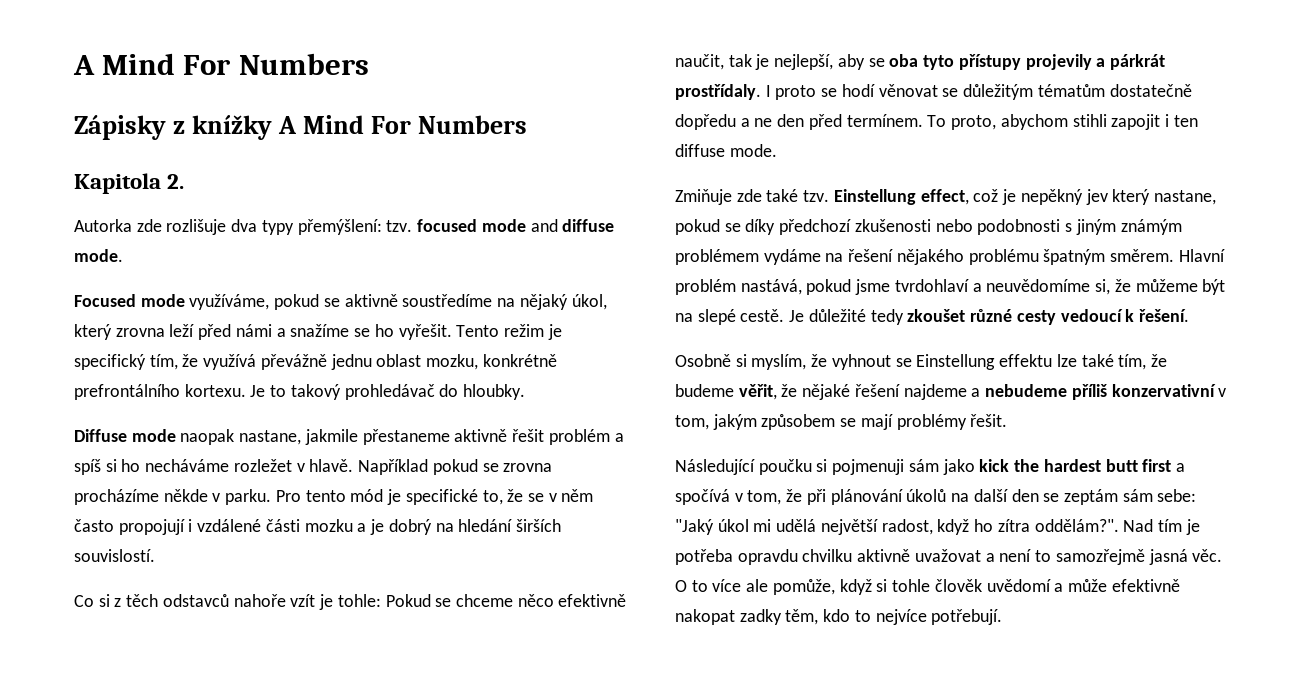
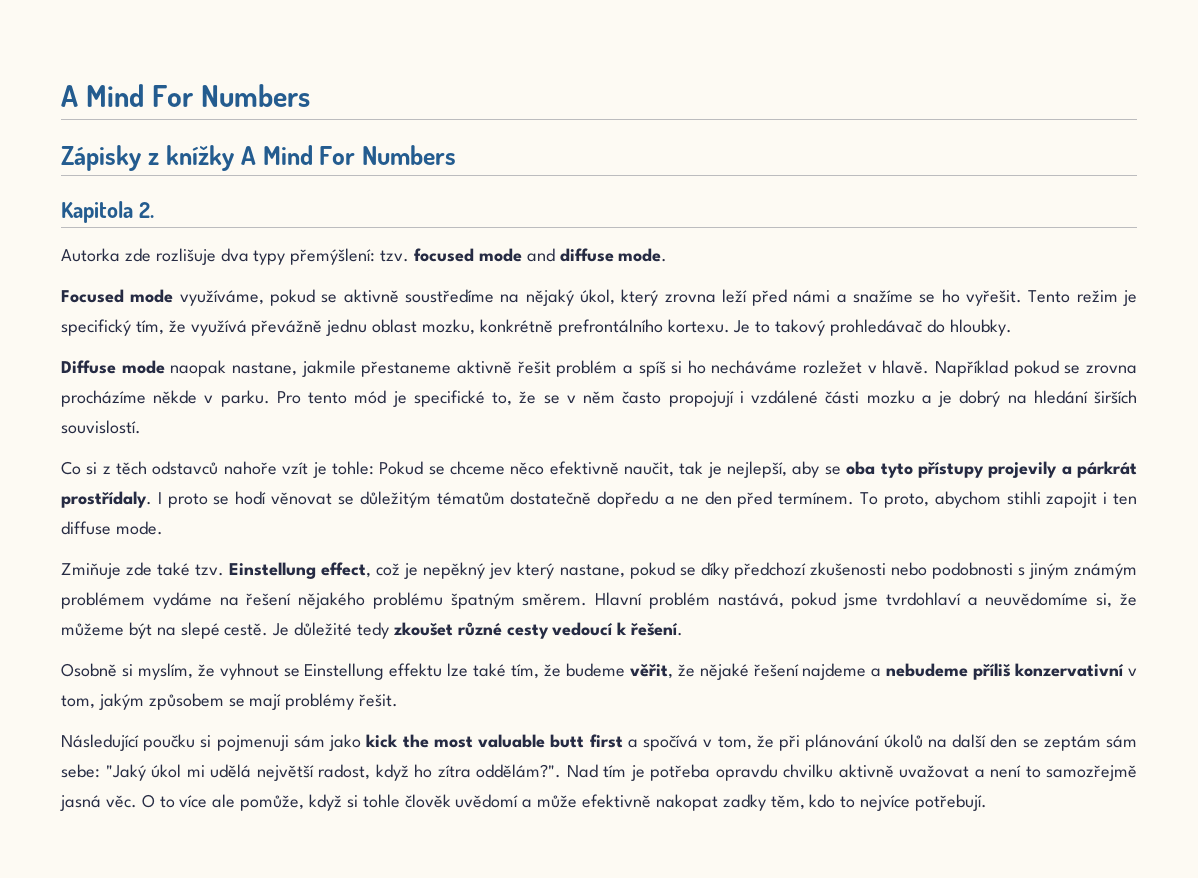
[1043,459,1101,472] hardest -> [433,734,546,748] most valuable

